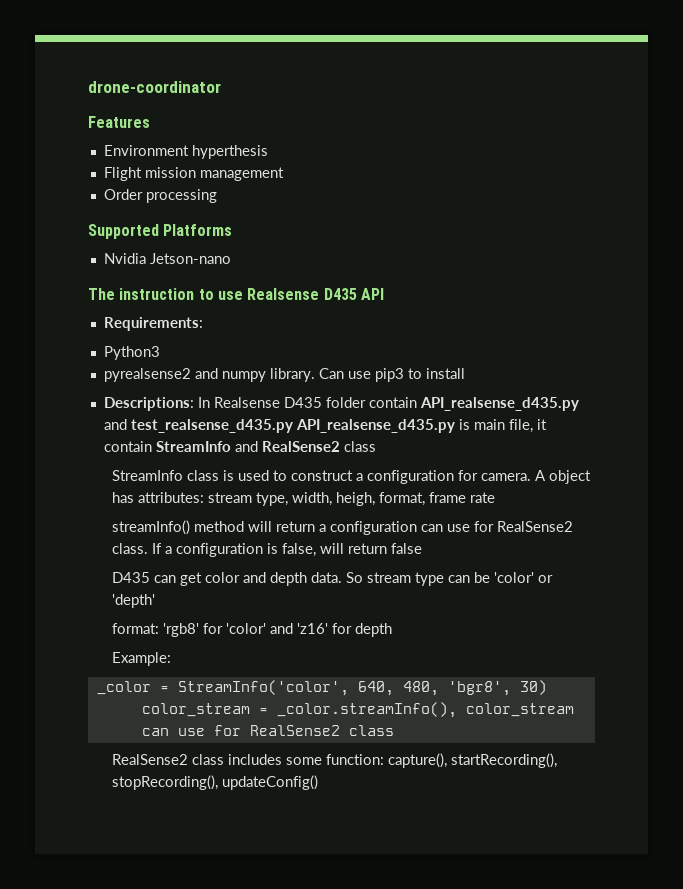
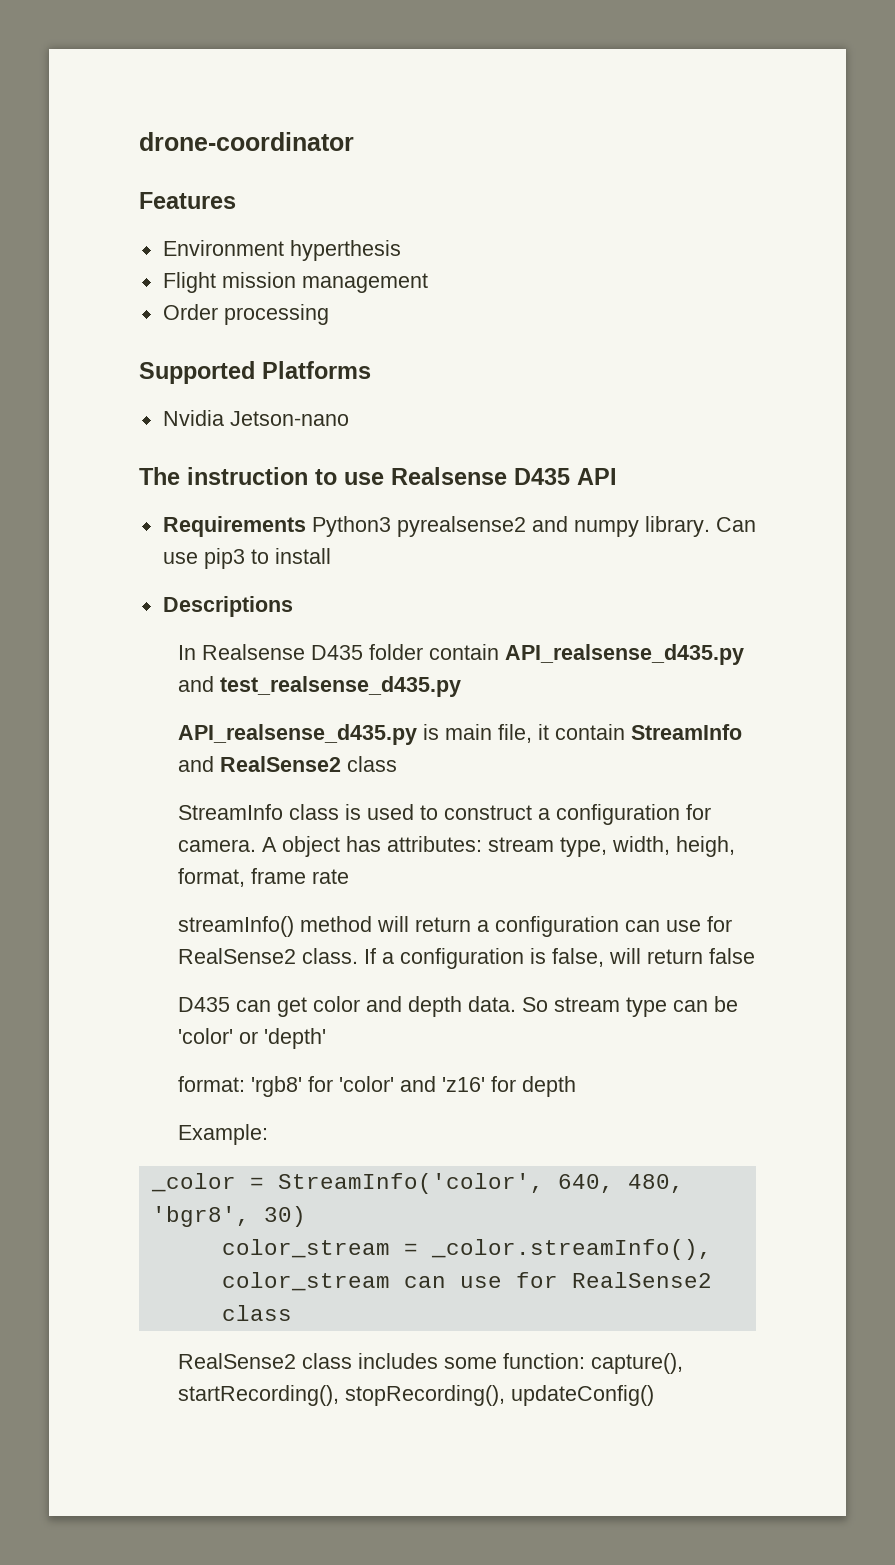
[103,317,203,331] Requirements: // -> [162,516,306,537] Requirements
(160, 353) // -> (391, 526) none
[103,397,194,411] Descriptions: -> [162,596,293,617] Descriptions //
(293, 426) none -> (461, 686) //

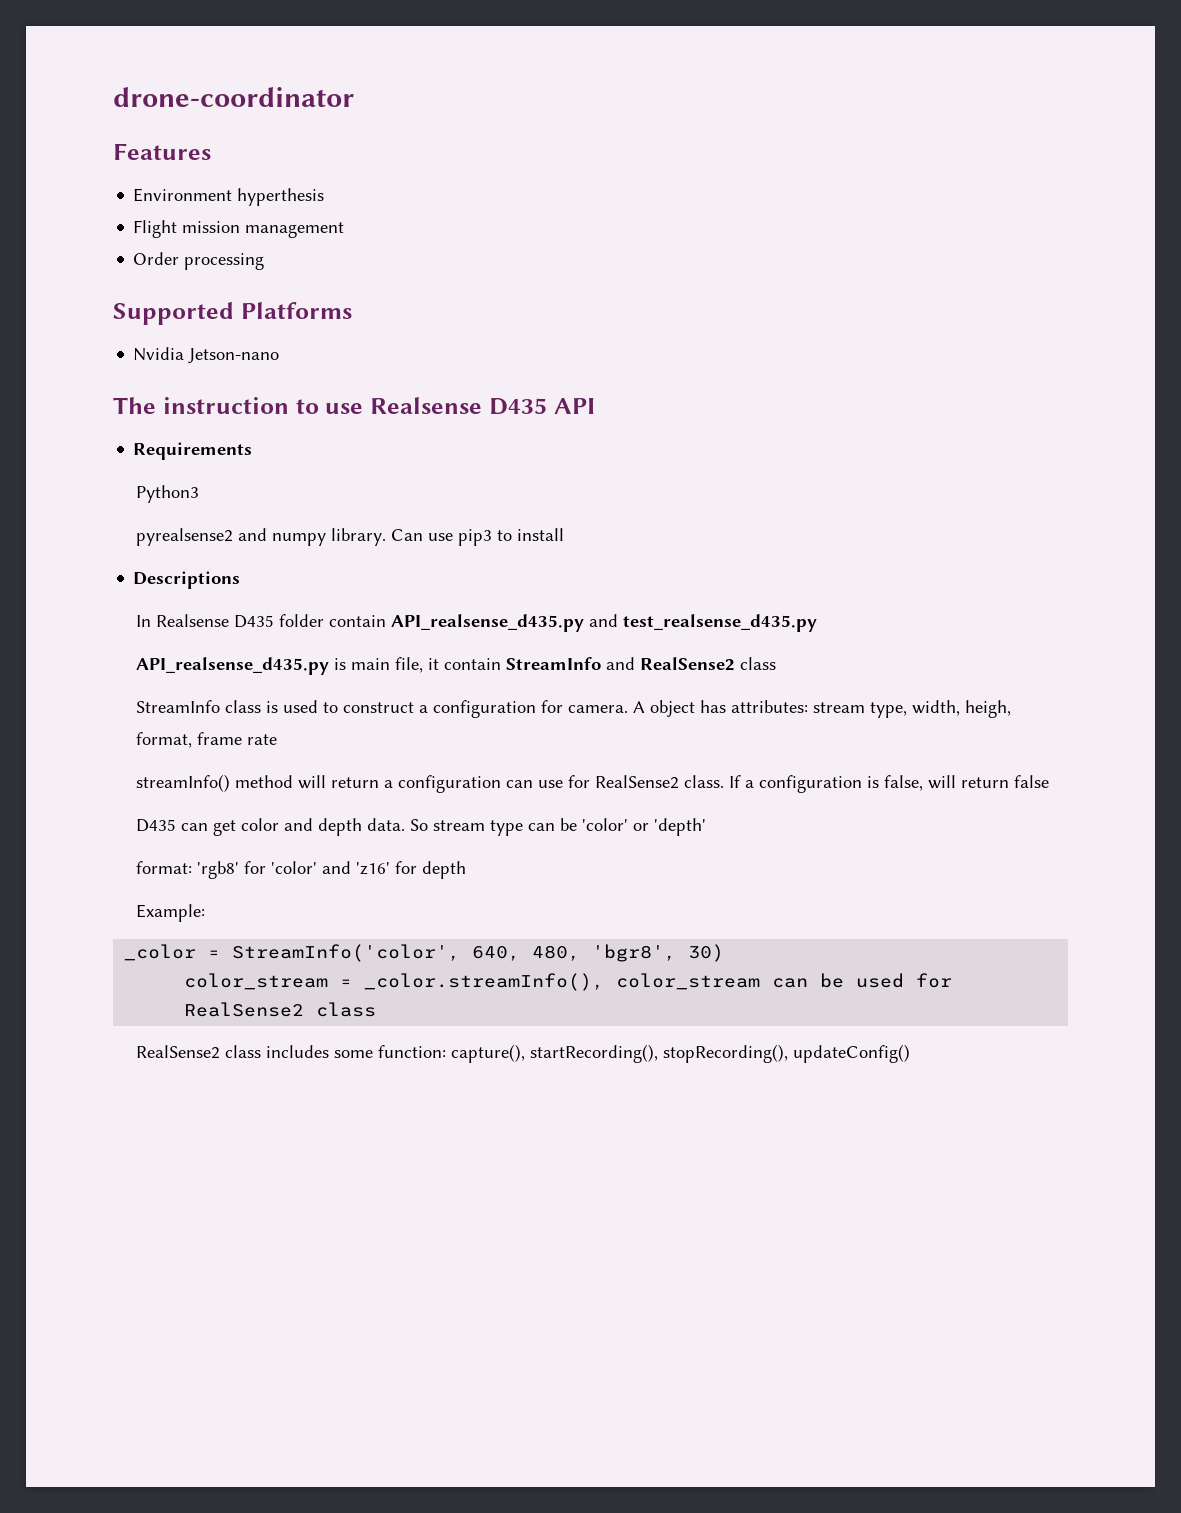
(306, 526) none -> (253, 451) //
(391, 526) none -> (200, 494) //
[459,1276,502,1288] use -> [820,973,905,988] be used

